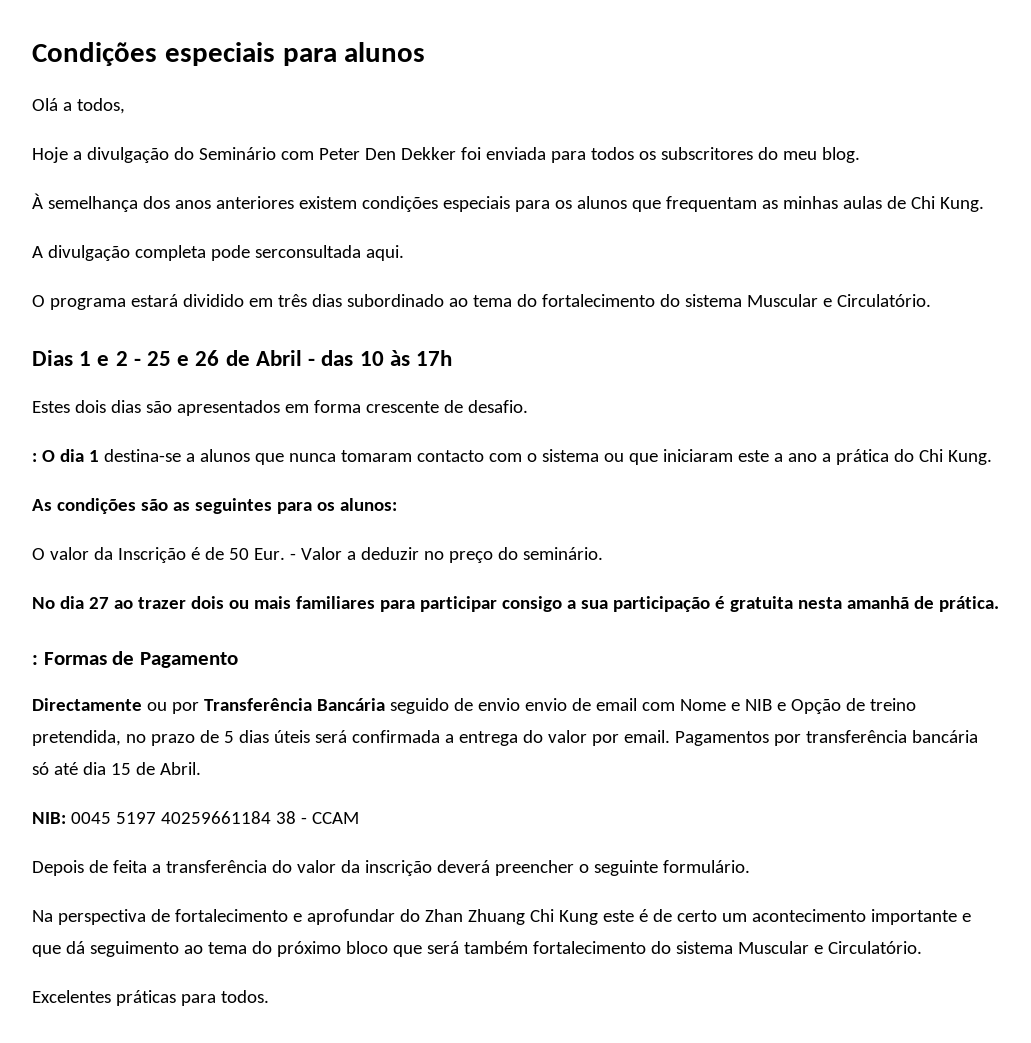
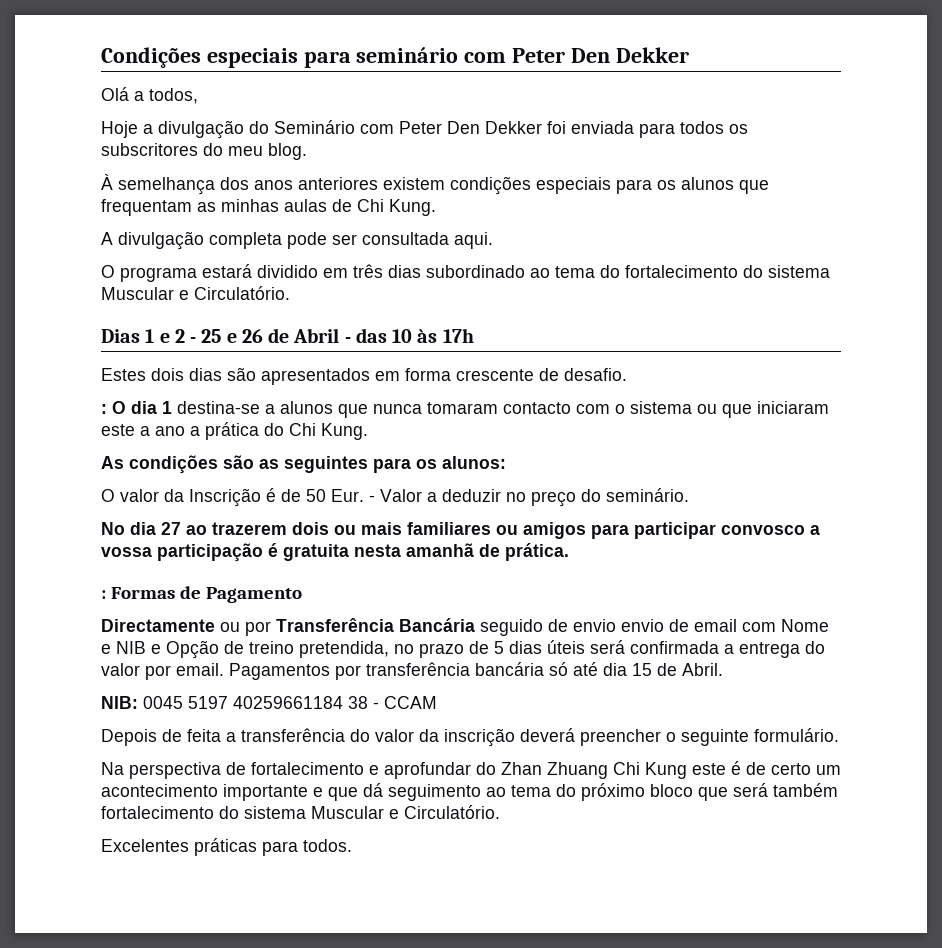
[344,42,426,62] alunos -> [356,47,689,63] seminário com Peter Den Dekker
[254,245,361,258] serconsultada -> [332,232,449,245] ser consultada
[137,597,186,609] trazer -> [212,522,287,535] trazerem
[379,596,608,612] para participar consigo a sua -> [496,522,820,539] [101,547,152,557] ou amigos para participar convosco a vossa

